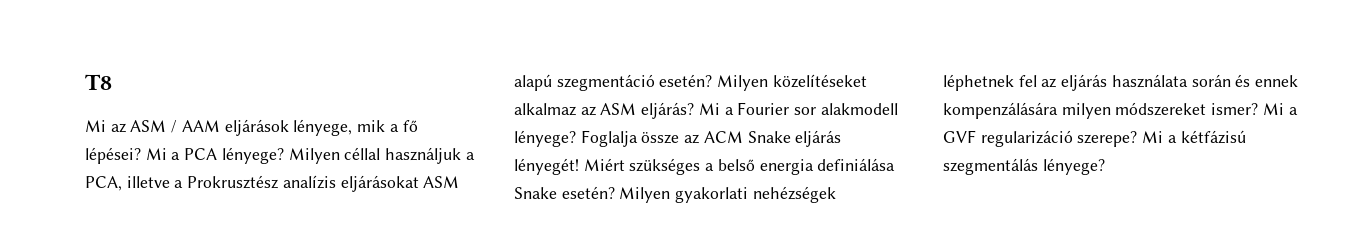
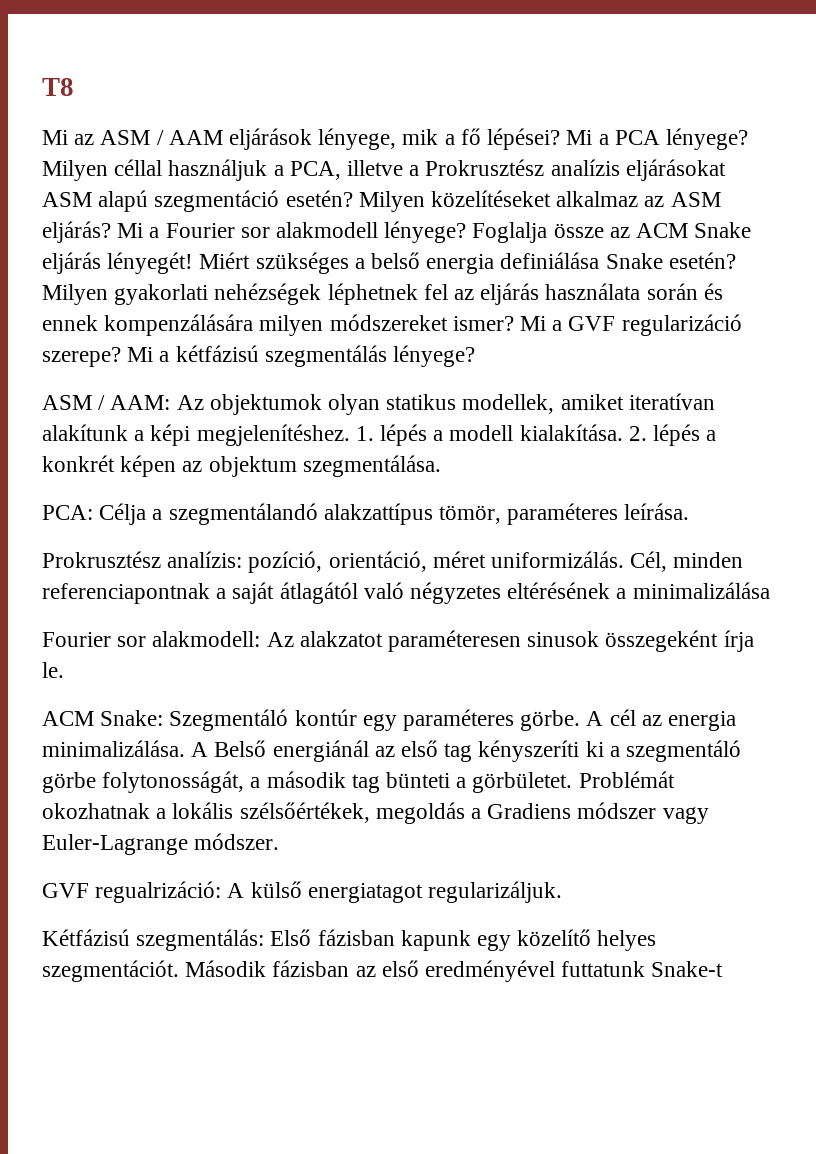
(1105, 166) none -> [42,393,715,415] [42,424,717,446] [42,455,441,477] [42,503,690,525] [42,551,744,573] [42,582,770,604] [42,630,754,652] [42,662,64,678] [42,709,737,731] [42,740,742,762] [42,771,675,793] [42,802,709,824] [42,833,280,855] [42,881,563,903] [42,929,657,951] [42,960,724,982] // ASM / AAM: Az objektumok olyan statikus modellek, amiket iteratívan alakítunk a képi megjelenítéshez. 1. lépés a modell kialakítása. 2. lépés a konkrét képen az objektum szegmentálása. // PCA: Célja a szegmentálandó alakzattípus tömör, paraméteres leírása. // Prokrusztész analízis: pozíció, orientáció, méret uniformizálás. Cél, minden referenciapontnak a saját átlagától való négyzetes eltérésének a minimalizálása // Fourier sor alakmodell: Az alakzatot paraméteresen sinusok összegeként írja le. // ACM Snake: Szegmentáló kontúr egy paraméteres görbe. A cél az energia minimalizálása. A Belső energiánál az első tag kényszeríti ki a szegmentáló görbe folytonosságát, a második tag bünteti a görbületet. Problémát okozhatnak a lokális szélsőértékek, megoldás a Gradiens módszer vagy Euler-Lagrange módszer. // GVF regualrizáció: A külső energiatagot regularizáljuk. // Kétfázisú szegmentálás: Első fázisban kapunk egy közelítő helyes szegmentációt. Második fázisban az első eredményével futtatunk Snake-t

